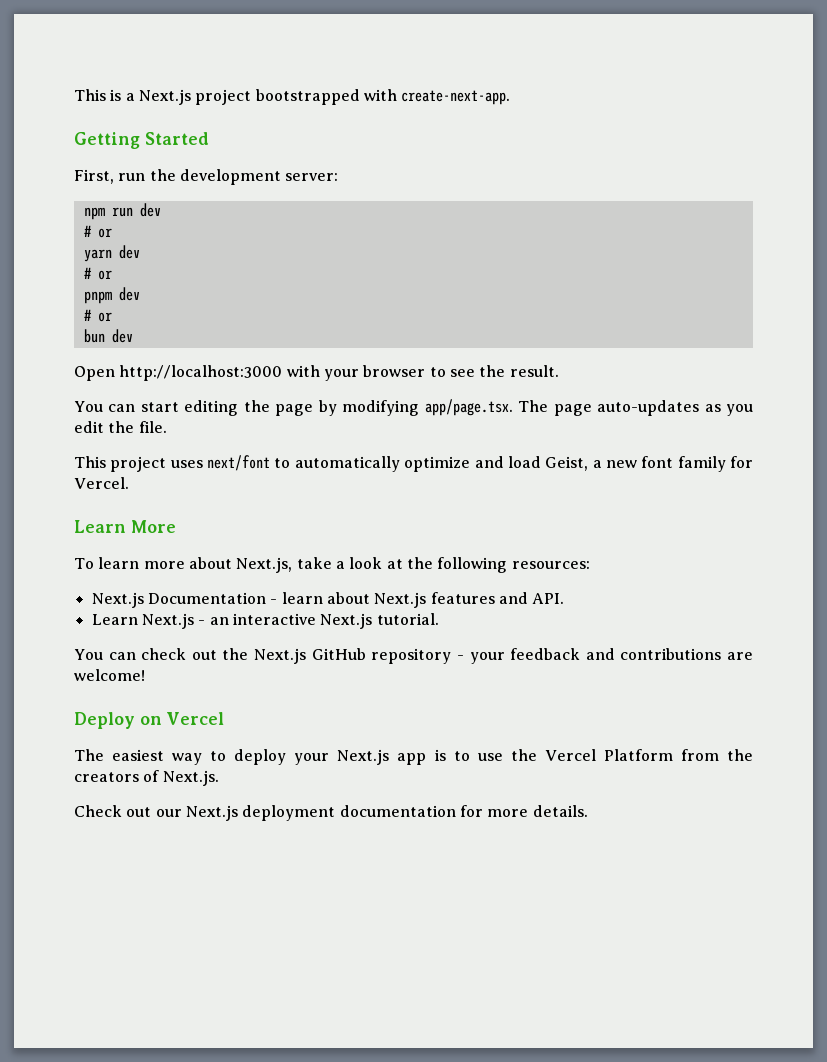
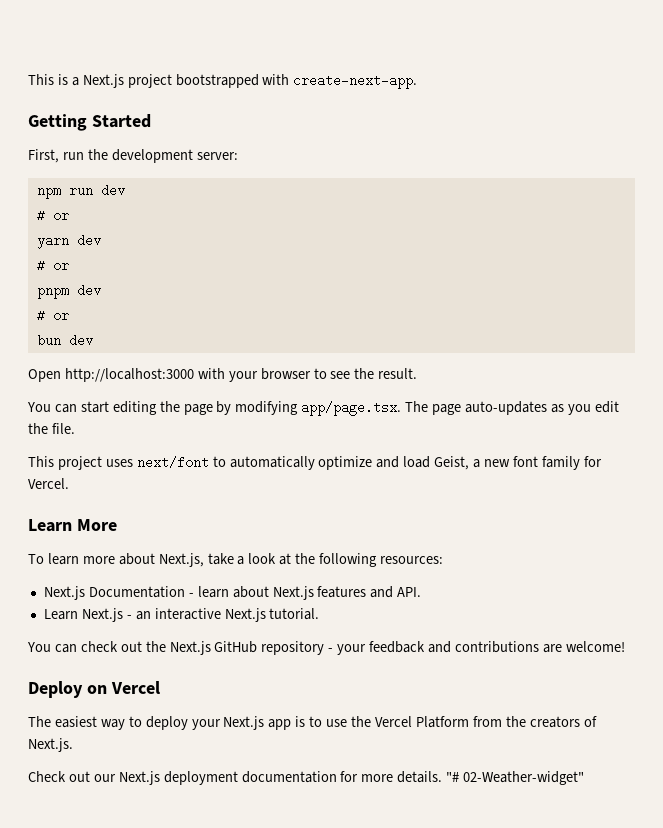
(588, 811) none -> [446,771,585,785] "# 02-Weather-widget"

